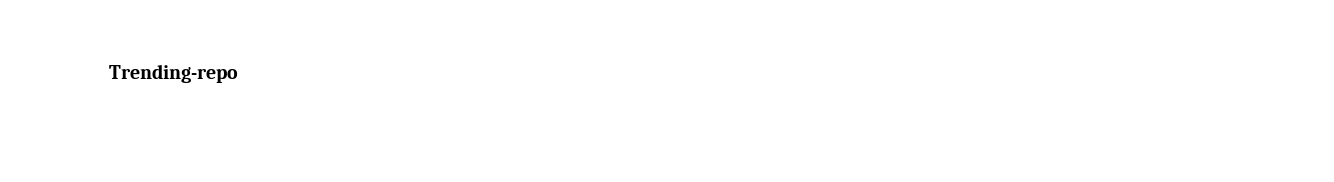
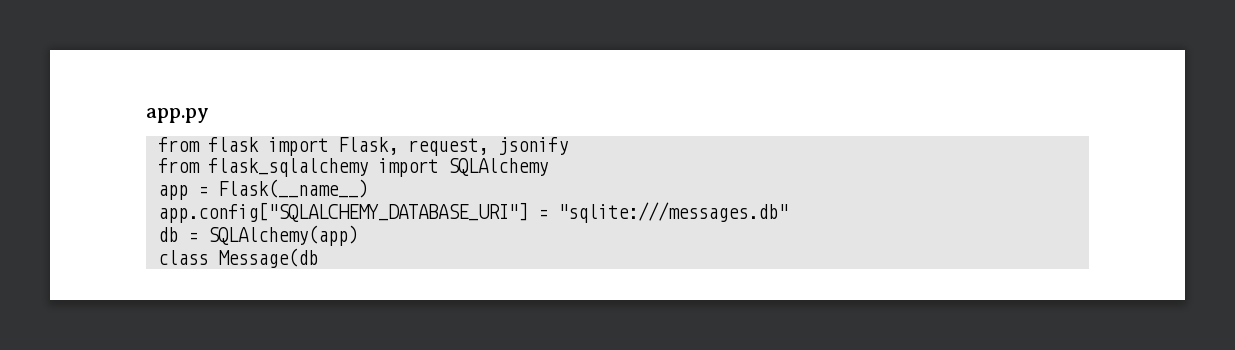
[109,64,238,83] Trending-repo -> [146,108,209,123] [158,137,569,156] [158,158,549,177] [158,179,369,200] [158,202,789,223] [158,225,359,246] [158,248,319,268] app.py // from flask import Flask, request, jsonify // from flask_sqlalchemy import SQLAlchemy // app = Flask(__name__) // app.config["SQLALCHEMY_DATABASE_URI"] = "sqlite:///messages.db" // db = SQLAlchemy(app) // class Message(db

